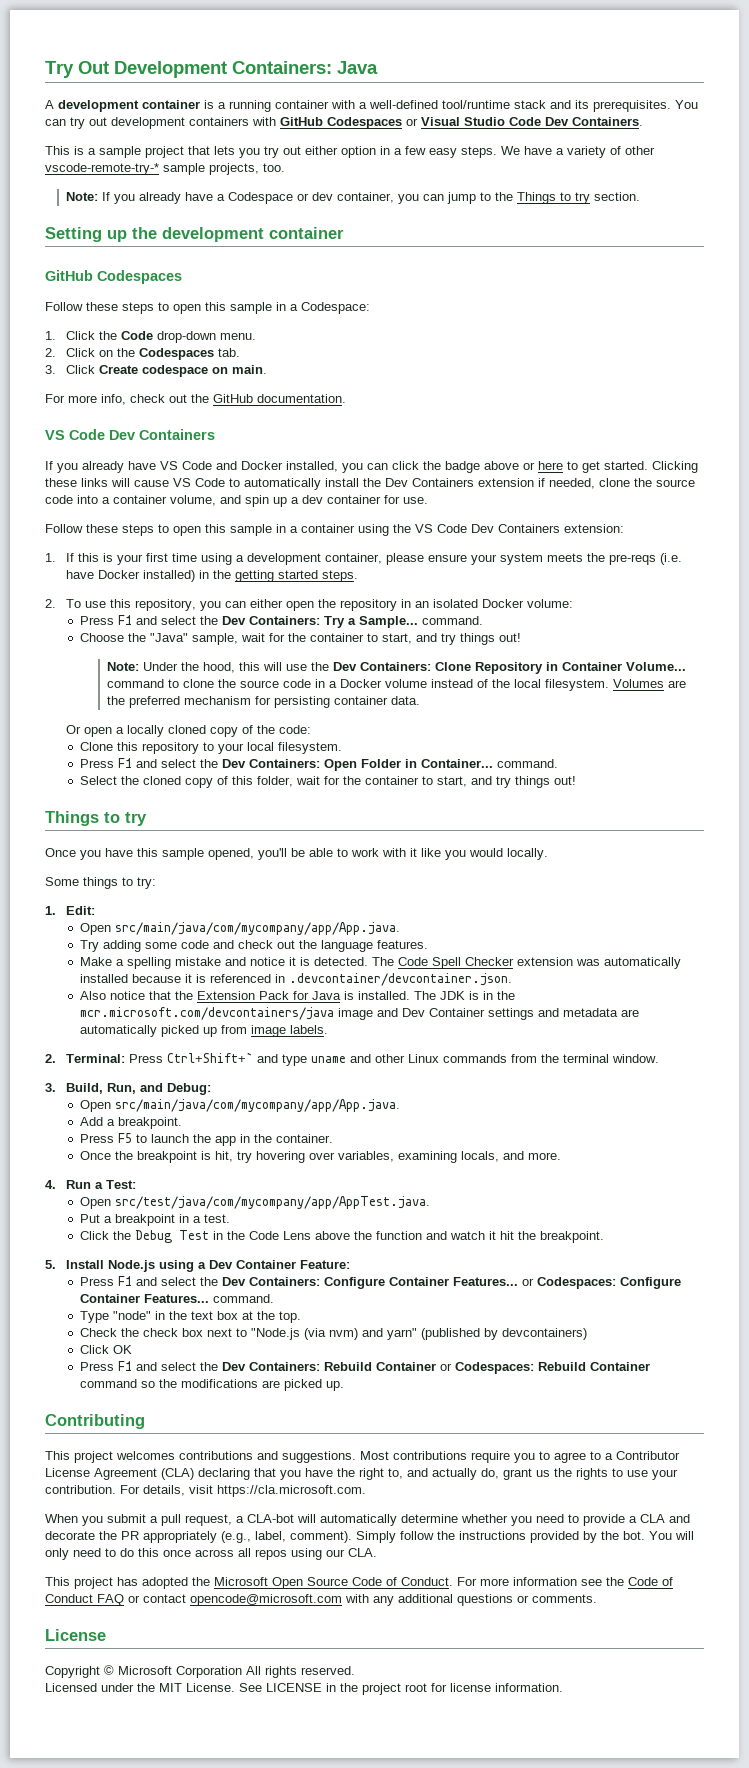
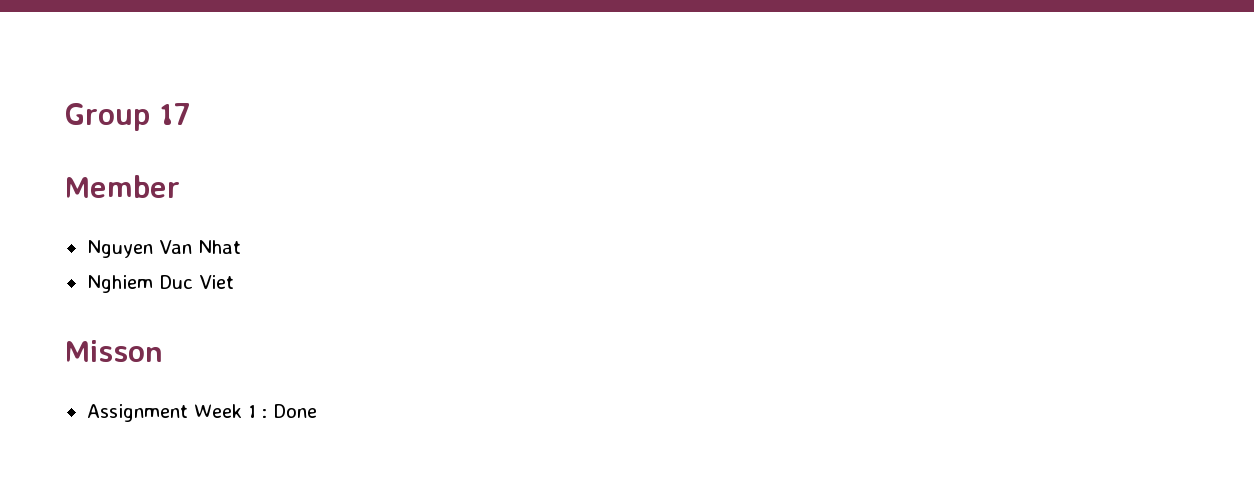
[45,61,378,78] [45,100,698,112] [45,117,643,129] [45,146,655,158] [45,163,285,175] [65,192,640,204] [45,227,344,242] [45,270,182,284] [45,302,370,314] [45,331,256,343] [45,348,240,360] [45,365,267,377] [45,394,346,405] [45,429,215,440] [45,461,698,473] [45,478,695,490] [45,495,428,507] [45,524,624,536] [45,553,682,565] [65,570,358,582] [45,599,573,611] [79,615,483,628] [79,633,521,645] [106,662,686,674] [106,679,686,691] [106,696,420,708] [65,725,311,737] [79,742,342,754] [79,758,558,771] [79,776,576,788] [45,811,147,826] [45,848,548,860] [45,877,156,889] [45,906,95,915] [79,922,400,935] [79,940,428,952] [79,957,681,969] [79,973,512,986] [79,991,515,1000] [79,1007,639,1020] [79,1025,328,1037] [45,1052,659,1066] [45,1083,211,1095] [79,1099,400,1112] [79,1117,182,1129] [79,1133,333,1146] [79,1151,561,1163] [45,1180,136,1189] [79,1196,430,1209] [79,1214,230,1226] [79,1230,604,1243] [45,1260,350,1272] [79,1276,681,1289] [79,1294,274,1303] [79,1311,301,1323] [79,1328,587,1340] [79,1345,132,1354] [79,1361,650,1374] [79,1379,344,1391] [45,1414,145,1429] [45,1451,680,1463] [45,1468,678,1480] [45,1485,366,1497] [45,1514,690,1526] [45,1531,694,1543] [45,1548,377,1560] [45,1577,673,1589] [45,1594,597,1606] [45,1629,106,1641] [45,1665,355,1678] [45,1683,563,1695] Try Out Development Containers: Java // A development container is a running container with a well-defined tool/runtime stack and its prerequisites. You can try out development containers with GitHub Codespaces or Visual Studio Code Dev Containers. // This is a sample project that lets you try out either option in a few easy steps. We have a variety of other vscode-remote-try-* sample projects, too. // Note: If you already have a Codespace or dev container, you can jump to the Things to try section. // Setting up the development container // GitHub Codespaces // Follow these steps to open this sample in a Codespace: // 1. Click the Code drop-down menu. // 2. Click on the Codespaces tab. // 3. Click Create codespace on main. // For more info, check out the GitHub documentation. // VS Code Dev Containers // If you already have VS Code and Docker installed, you can click the badge above or here to get started. Clicking these links will cause VS Code to automatically install the Dev Containers extension if needed, clone the source code into a container volume, and spin up a dev container for use. // Follow these steps to open this sample in a container using the VS Code Dev Containers extension: // 1. If this is your first time using a development container, please ensure your system meets the pre-reqs (i.e. have Docker installed) in the getting started steps. // 2. To use this repository, you can either open the repository in an isolated Docker volume: // Press F1 and select the Dev Containers: Try a Sample... command. // Choose the "Java" sample, wait for the container to start, and try things out! // Note: Under the hood, this will use the Dev Containers: Clone Repository in Container Volume... command to clone the source code in a Docker volume instead of the local filesystem. Volumes are the preferred mechanism for persisting container data. // Or open a locally cloned copy of the code: // Clone this repository to your local filesystem. // Press F1 and select the Dev Containers: Open Folder in Container... command. // Select the cloned copy of this folder, wait for the container to start, and try things out! // Things to try // Once you have this sample opened, you'll be able to work with it like you would locally. // Some things to try: // 1. Edit: // Open src/main/java/com/mycompany/app/App.java. // Try adding some code and check out the language features. // Make a spelling mistake and notice it is detected. The Code Spell Checker extension was automatically installed because it is referenced in .devcontainer/devcontainer.json. // Also notice that the Extension Pack for Java is installed. The JDK is in the mcr.microsoft.com/devcontainers/java image and Dev Container settings and metadata are automatically picked up from image labels. // 2. Terminal: Press Ctrl+Shift+` and type uname and other Linux commands from the terminal window. // 3. Build, Run, and Debug: // Open src/main/java/com/mycompany/app/App.java. // Add a breakpoint. // Press F5 to launch the app in the container. // Once the breakpoint is hit, try hovering over variables, examining locals, and more. // 4. Run a Test: // Open src/test/java/com/mycompany/app/AppTest.java. // Put a breakpoint in a test. // Click the Debug Test in the Code Lens above the function and watch it hit the breakpoint. // 5. Install Node.js using a Dev Container Feature: // Press F1 and select the Dev Containers: Configure Container Features... or Codespaces: Configure Container Features... command. // Type "node" in the text box at the top. // Check the check box next to "Node.js (via nvm) and yarn" (published by devcontainers) // Click OK // Press F1 and select the Dev Containers: Rebuild Container or Codespaces: Rebuild Container command so the modifications are picked up. // Contributing // This project welcomes contributions and suggestions. Most contributions require you to agree to a Contributor License Agreement (CLA) declaring that you have the right to, and actually do, grant us the rights to use your contribution. For details, visit https://cla.microsoft.com. // When you submit a pull request, a CLA-bot will automatically determine whether you need to provide a CLA and decorate the PR appropriately (e.g., label, comment). Simply follow the instructions provided by the bot. You will only need to do this once across all repos using our CLA. // This project has adopted the Microsoft Open Source Code of Conduct. For more information see the Code of Conduct FAQ or contact opencode@microsoft.com with any additional questions or comments. // License // Copyright © Microsoft Corporation All rights reserved. // Licensed under the MIT License. See LICENSE in the project root for license information. -> [64,103,191,131] [64,175,180,198] [86,240,241,258] [86,275,234,293] [64,340,163,362] [86,404,317,422] Group 17 // Member // Nguyen Van Nhat // Nghiem Duc Viet // Misson // Assignment Week 1 : Done

